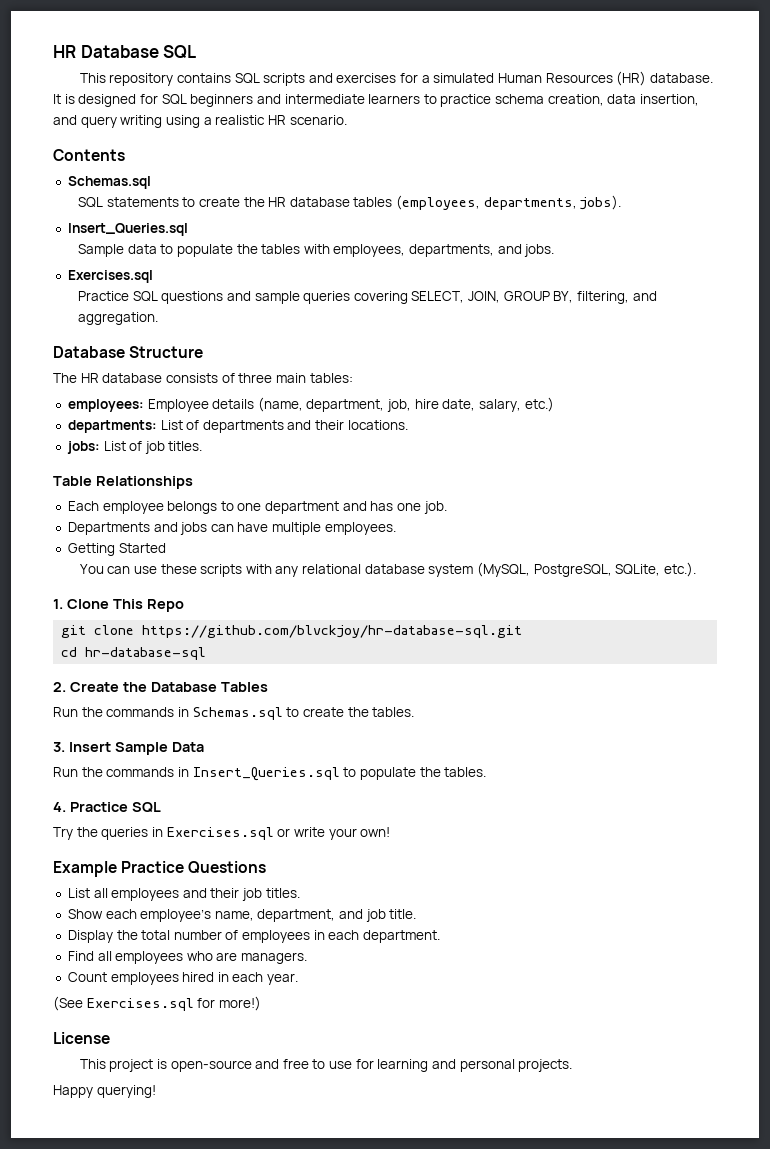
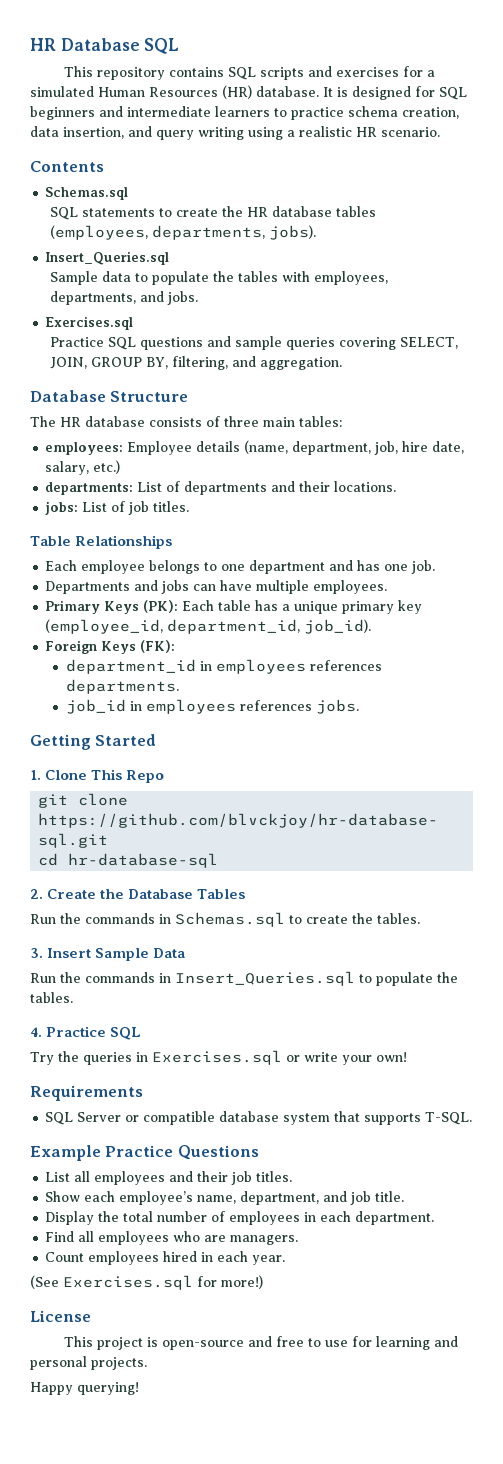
[67,543,166,556] [79,562,696,577] Getting Started // You can use these scripts with any relational database system (MySQL, PostgreSQL, SQLite, etc.). -> [45,600,423,614] [45,619,372,634] [45,640,176,654] [65,659,382,674] [65,679,179,694] [65,699,359,714] [30,734,157,750] Primary Keys (PK): Each table has a unique primary key (employee_id, department_id, job_id). // Foreign Keys (FK): // department_id in employees references departments. // job_id in employees references jobs. // Getting Started
(391, 832) none -> [30,1085,143,1101] [45,1111,473,1125] // Requirements // SQL Server or compatible database system that supports T-SQL.

